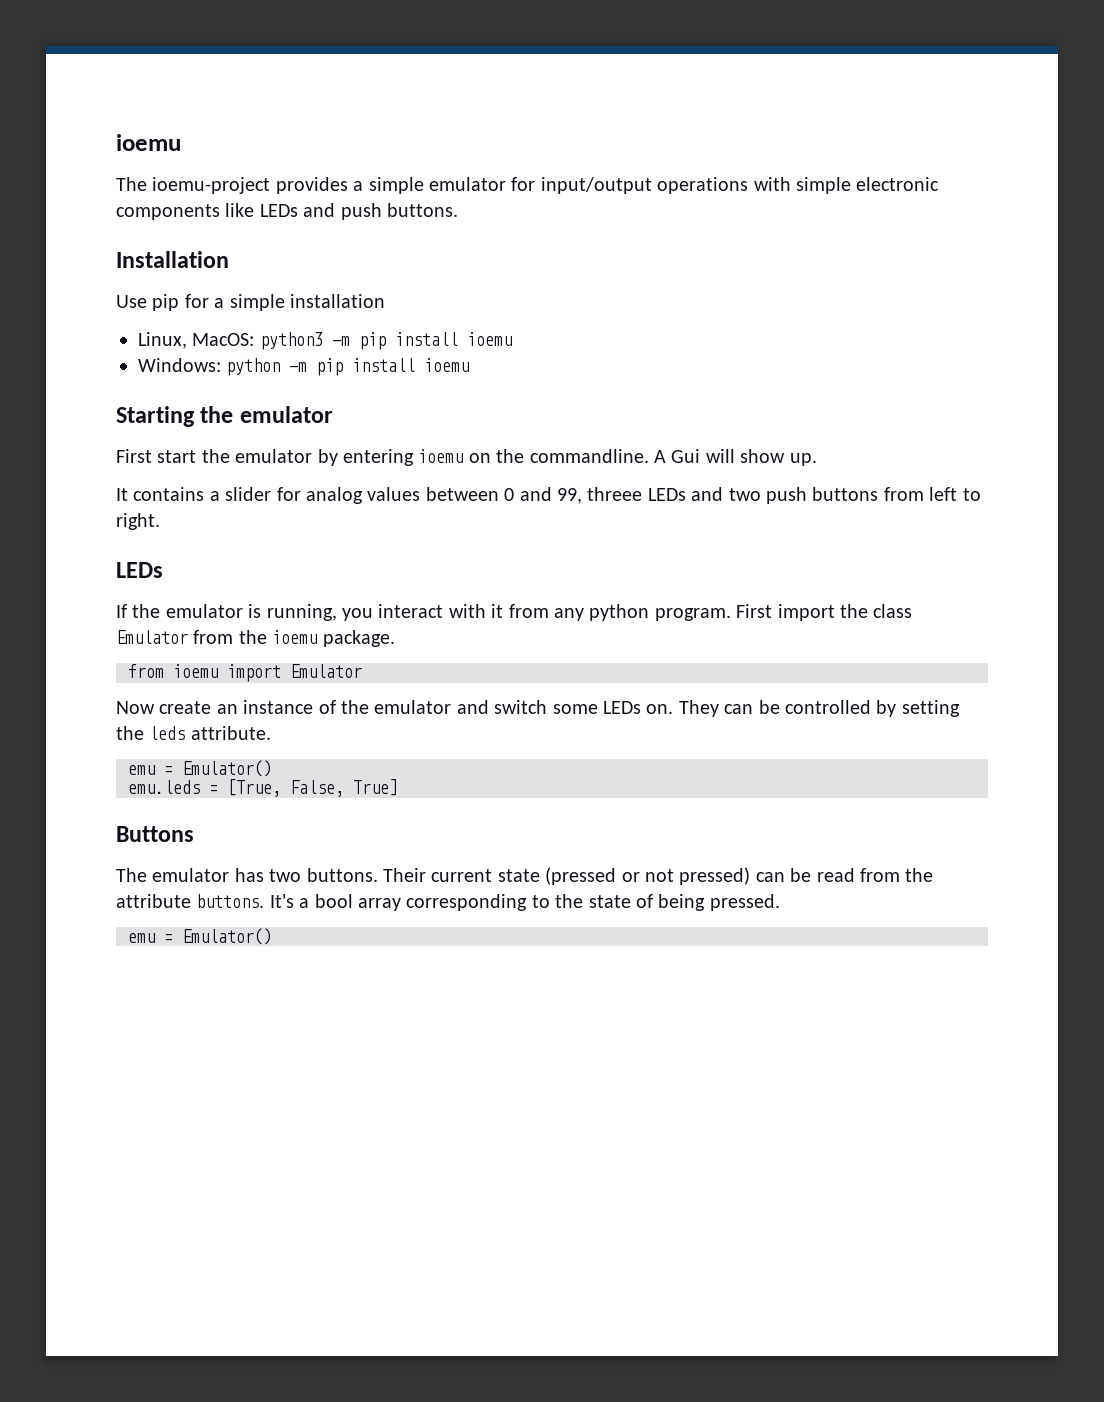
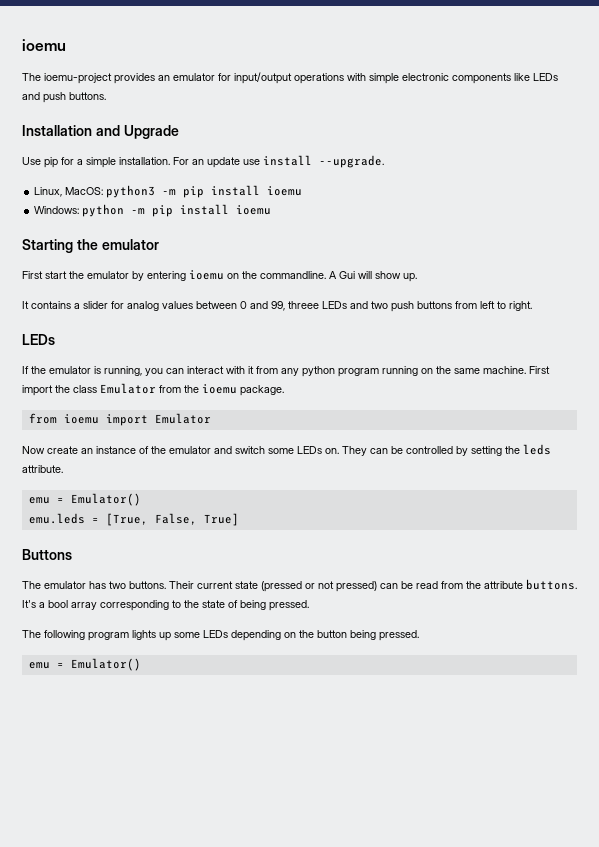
[353,177,424,194] a simple -> [158,75,170,81] an
(229, 259) none -> [95,125,179,139] and Upgrade
[290,294,385,308] installation -> [119,155,384,168] installation. For an update use install --upgrade.
(373, 614) none -> [166,368,184,374] can
[654,608,731,621] program. -> [338,366,526,377] program running on the same machine.
(780, 902) none -> [22,630,419,641] // The following program lights up some LEDs depending on the button being pressed.

